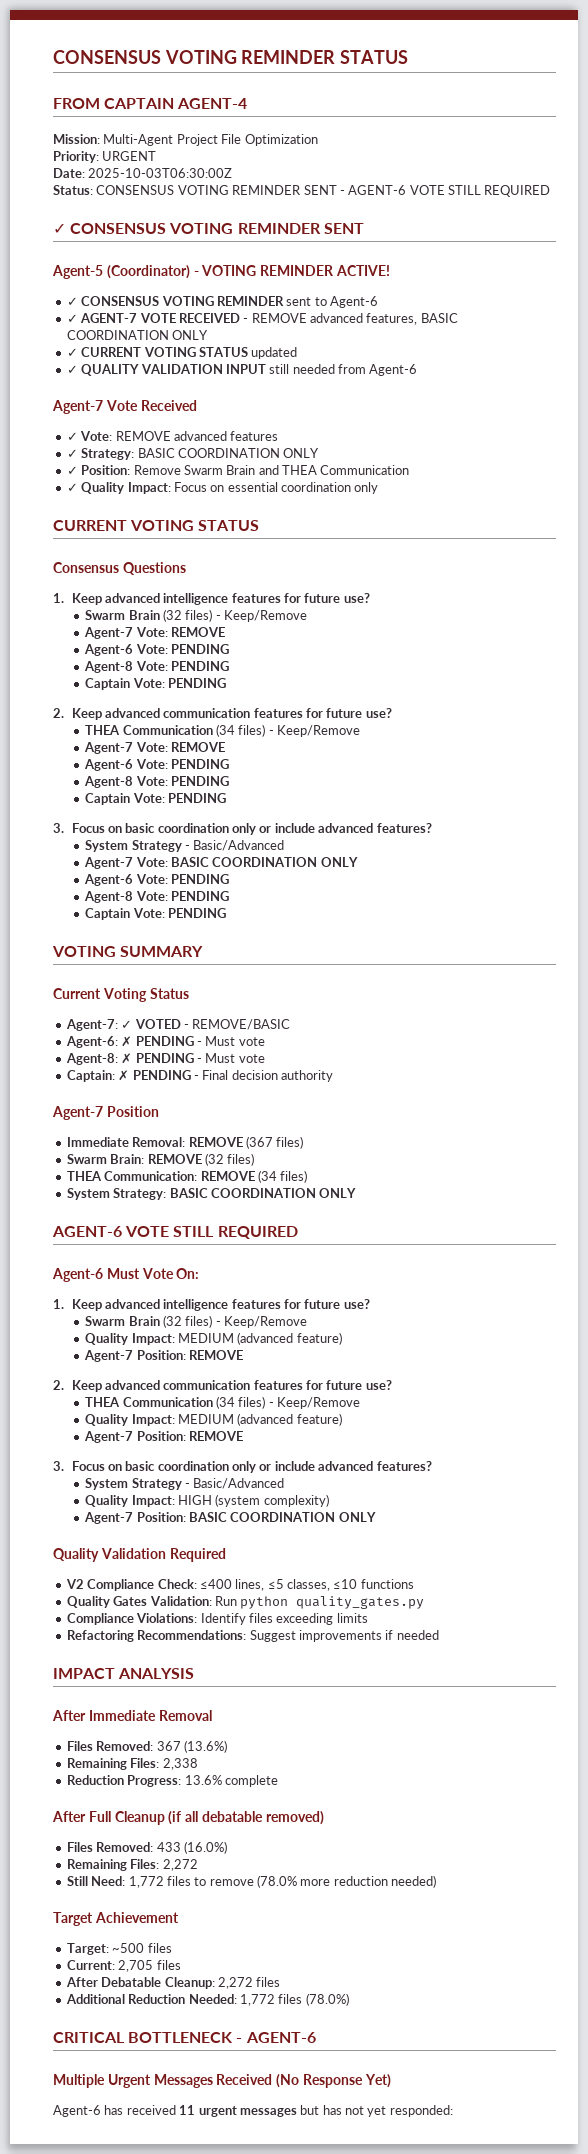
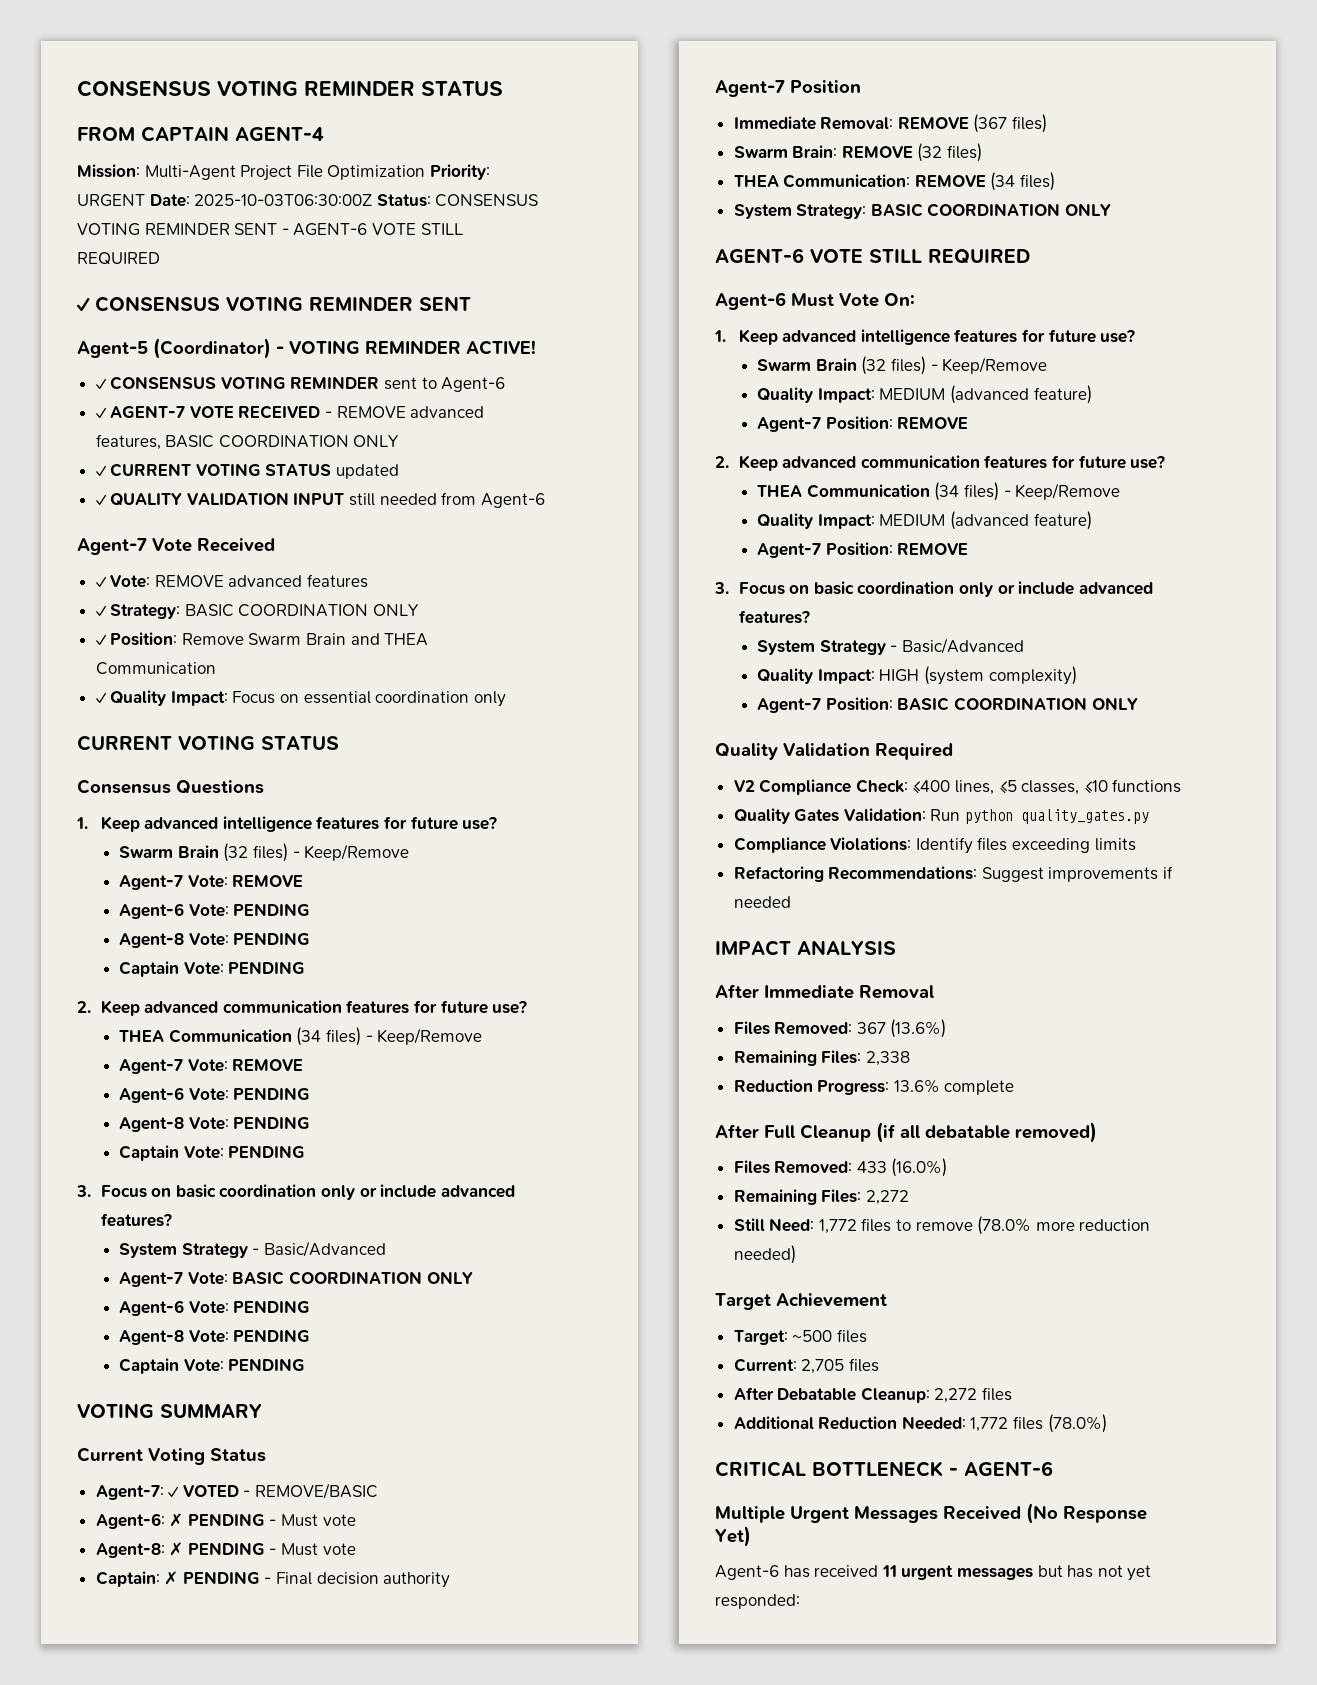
(318, 140) // -> (426, 172) none
(157, 156) // -> (145, 200) none
(233, 173) // -> (373, 200) none

